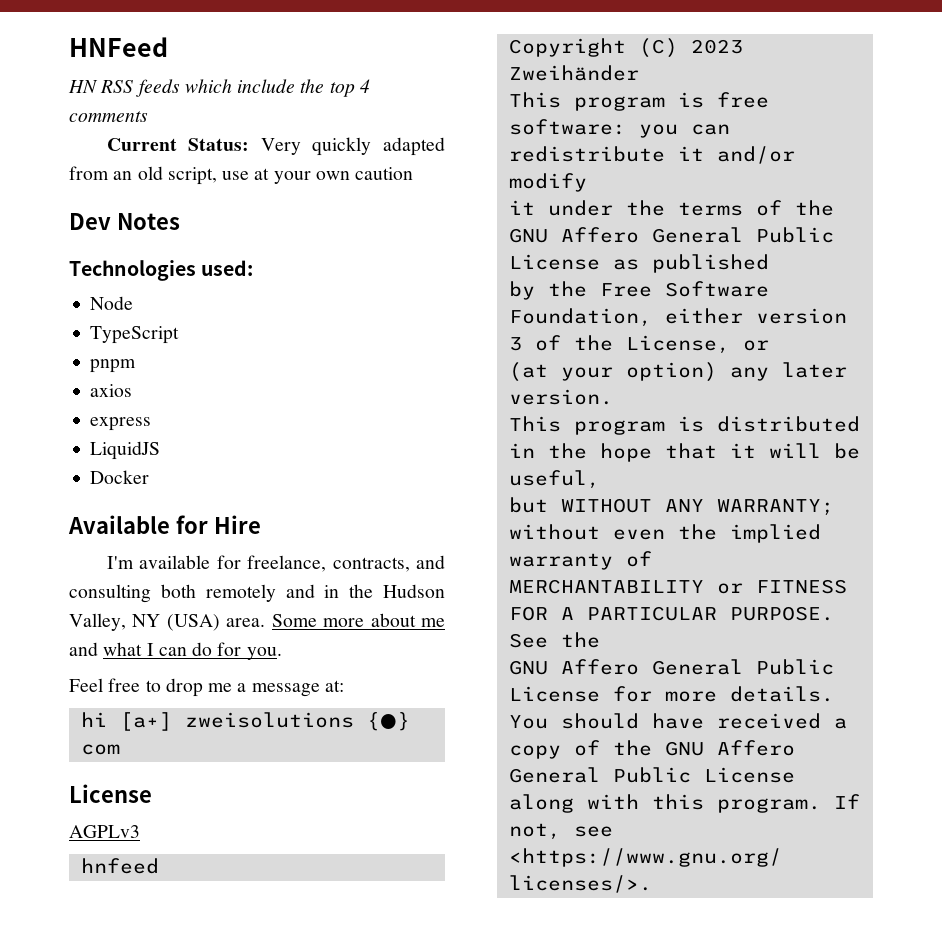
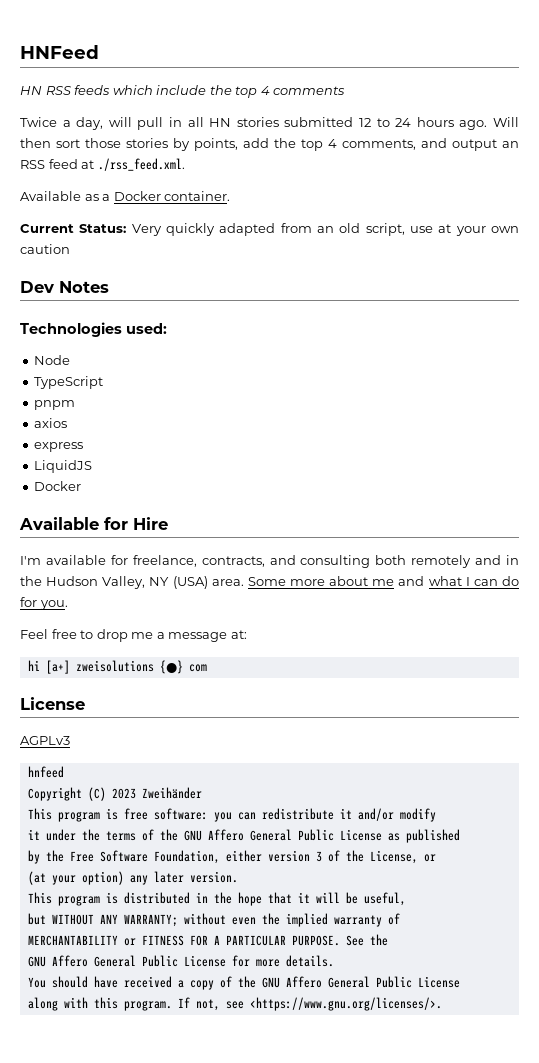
(148, 116) none -> [20,117,520,130] [20,138,519,151] [20,158,185,171] [20,191,231,201] // Twice a day, will pull in all HN stories submitted 12 to 24 hours ago. Will then sort those stories by points, add the top 4 comments, and output an RSS feed at ./rss_feed.xml. // Available as a Docker container.

